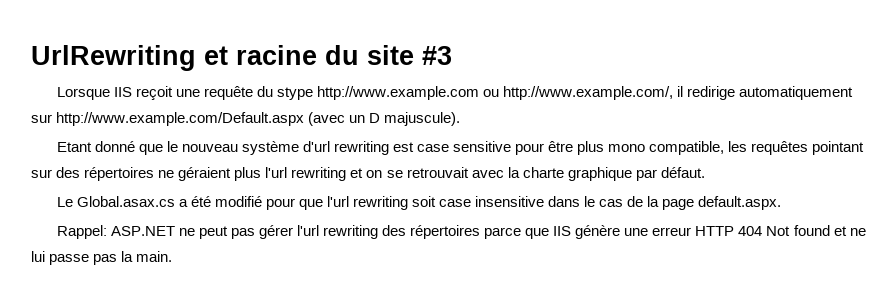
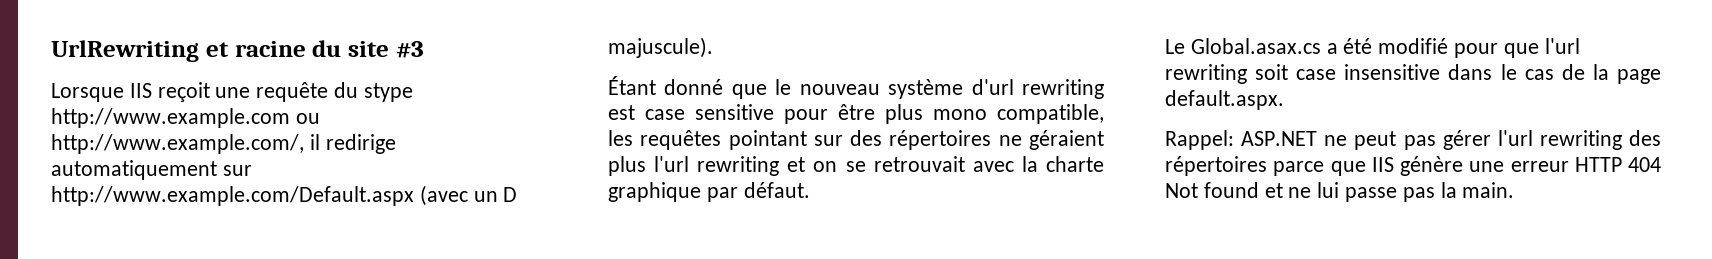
[56,142,92,152] Etant -> [608,76,656,95] Étant

